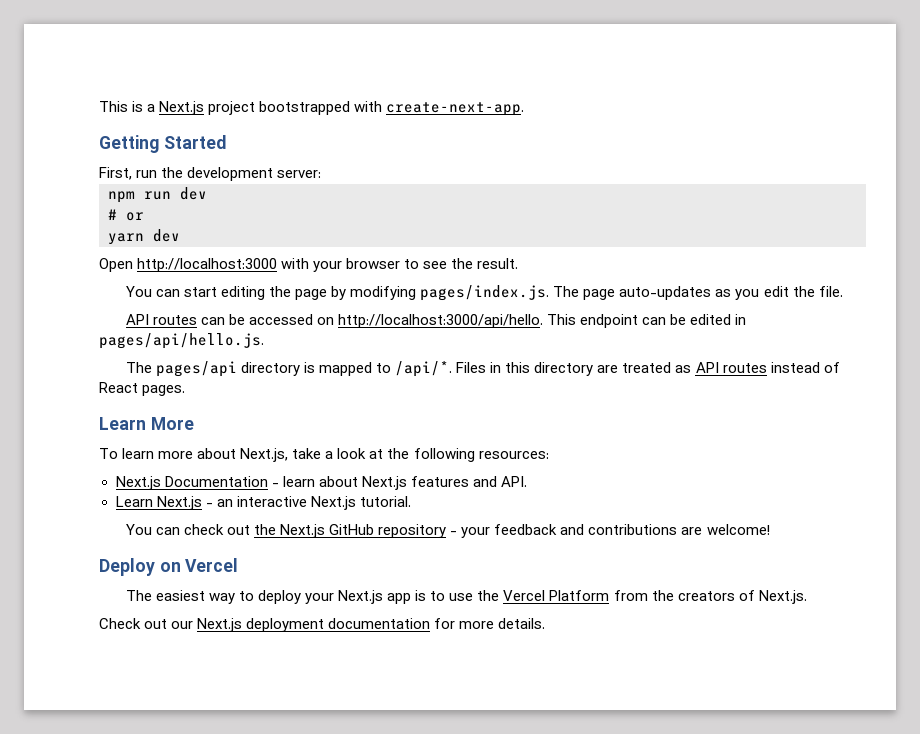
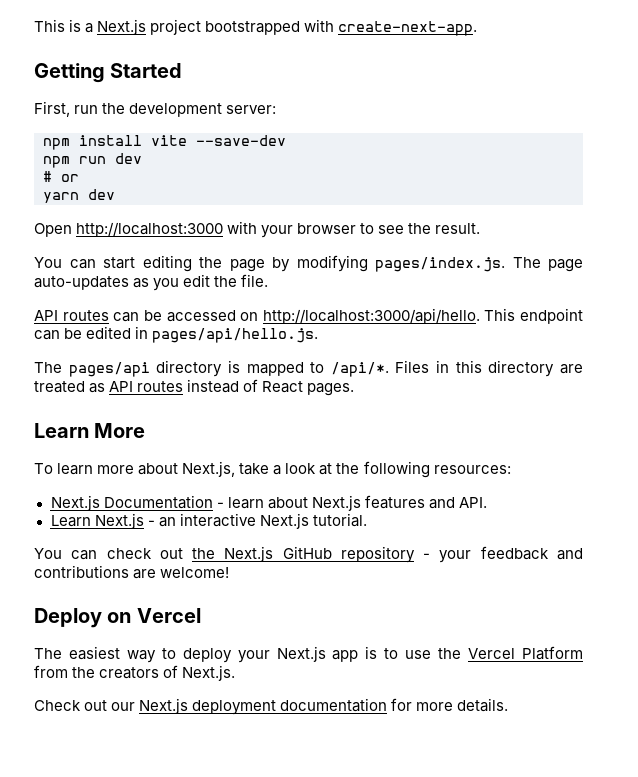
(322, 174) none -> [43,135,286,150] // npm install vite --save-dev

